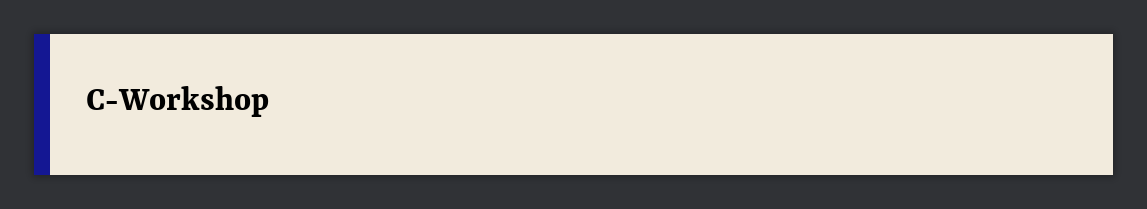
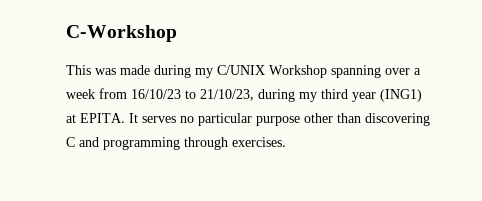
(269, 101) none -> [66,65,421,78] [66,88,422,102] [66,113,430,126] [66,137,286,150] // This was made during my C/UNIX Workshop spanning over a week from 16/10/23 to 21/10/23, during my third year (ING1) at EPITA. It serves no particular purpose other than discovering C and programming through exercises.

